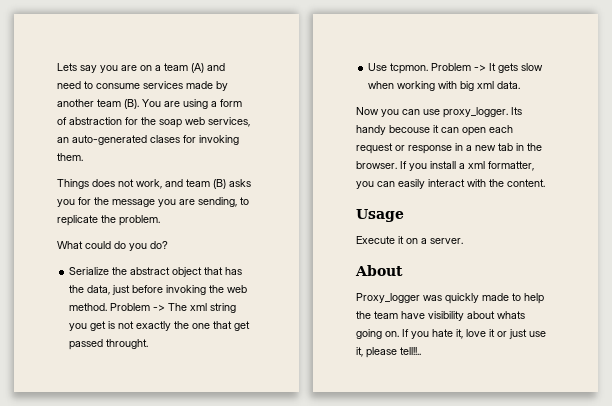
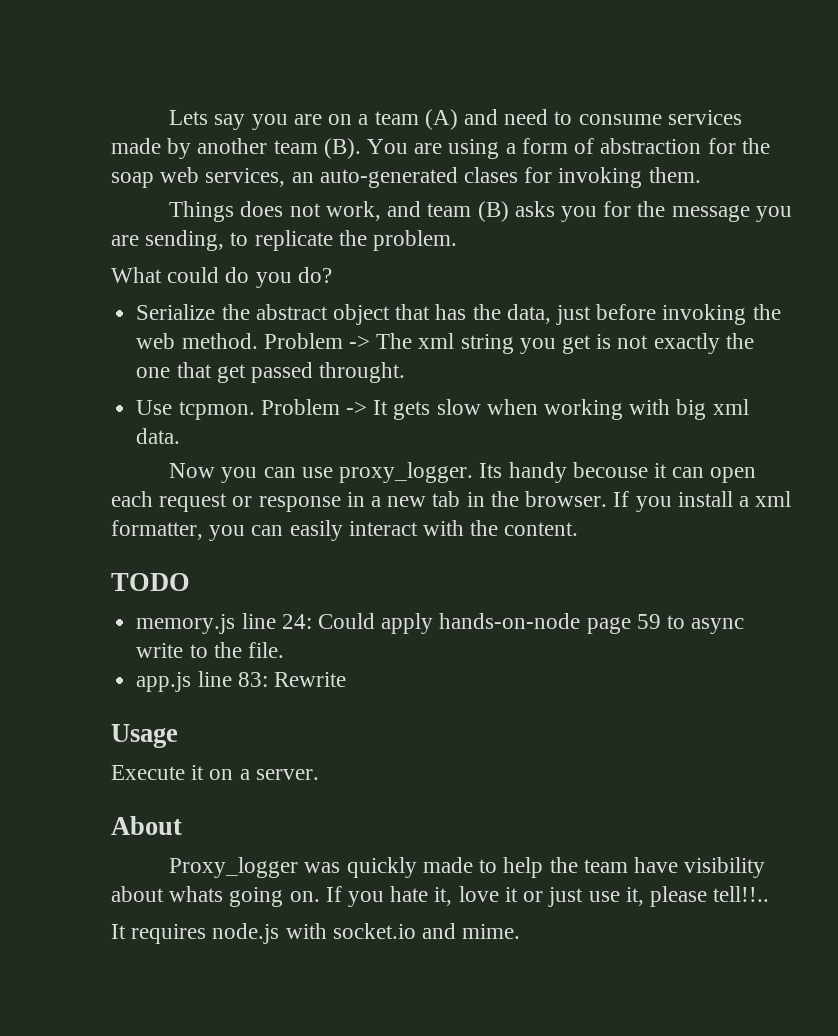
(545, 183) none -> [111,573,190,591] [136,613,745,634] [136,642,284,658] [136,671,346,692] // TODO // memory.js line 24: Could apply hands-on-node page 59 to async write to the file. // app.js line 83: Rewrite
(421, 351) none -> [111,923,521,944] // It requires node.js with socket.io and mime.

